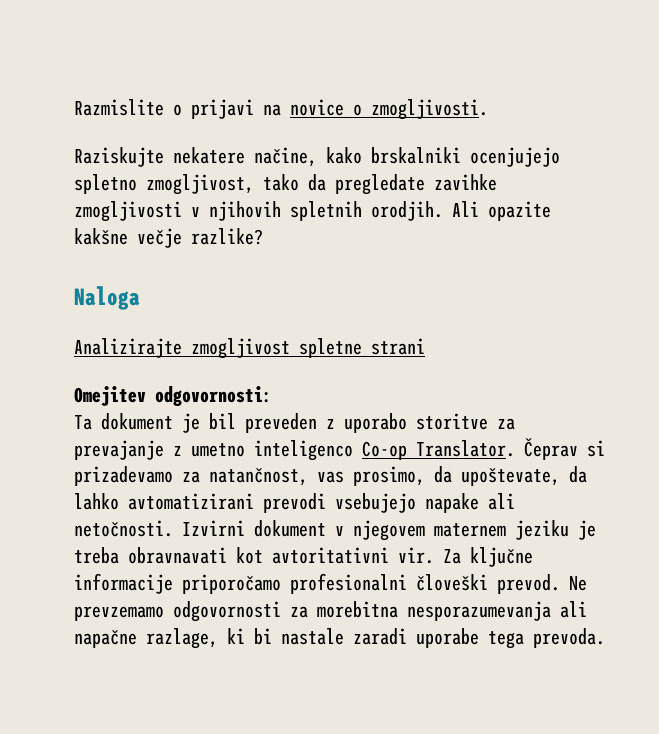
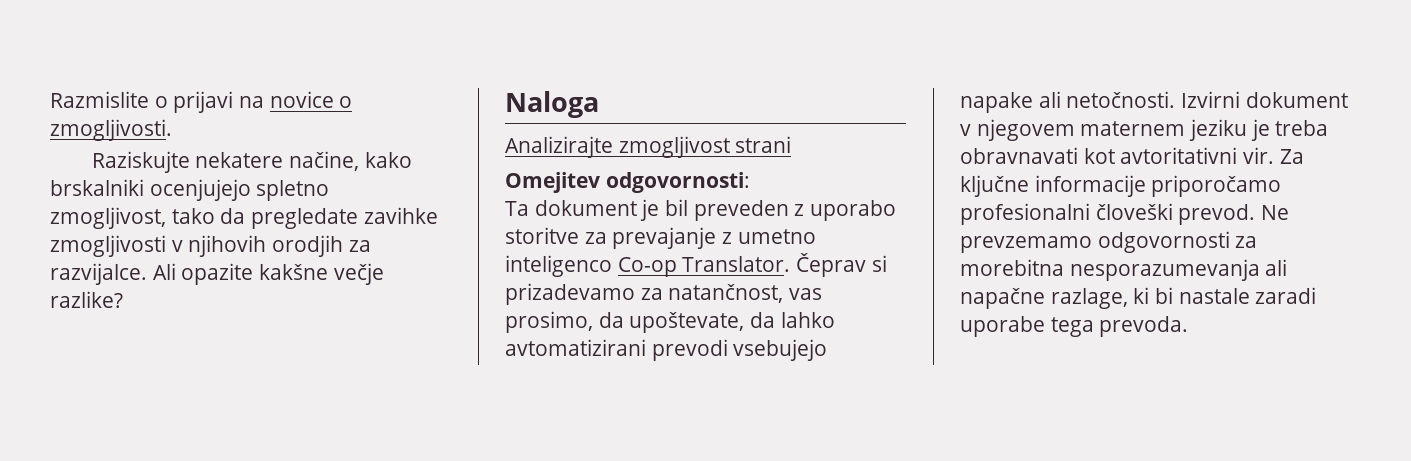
[290,201,443,221] spletnih orodjih. -> [272,235,371,257] [50,263,147,285] orodjih za razvijalce.
[299,338,362,358] spletne -> (730, 147) none

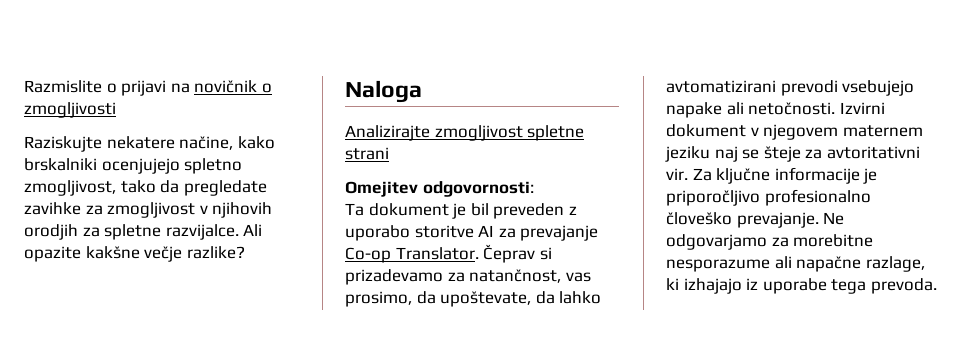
[269,91,353,108] [50,119,172,141] novice o zmogljivosti. -> [194,80,272,93] [24,102,116,118] novičnik o zmogljivosti
[50,235,166,257] zmogljivosti -> [85,202,196,218] za zmogljivost
(371, 246) none -> [104,224,162,240] spletne
(730, 147) none -> [527,125,585,141] spletne
(579, 235) none -> [478,225,495,237] AI
[722,229,816,244] [505,255,612,277] z umetno inteligenco -> (599, 233) none
[1250,119,1329,141] [960,147,1115,164] je treba obravnavati kot -> [714,146,823,162] naj se šteje za
[1151,175,1282,197] [960,203,1290,225] [960,231,1258,253] [960,259,1260,281] priporočamo profesionalni človeški prevod. Ne prevzemamo odgovornosti za morebitna nesporazumevanja -> [863,168,878,184] [666,189,871,206] [666,212,845,228] [666,234,874,250] [666,259,770,272] je priporočljivo profesionalno človeško prevajanje. Ne odgovarjamo za morebitne nesporazume
[1155,287,1317,304] bi nastale zaradi -> [683,278,759,294] izhajajo iz

